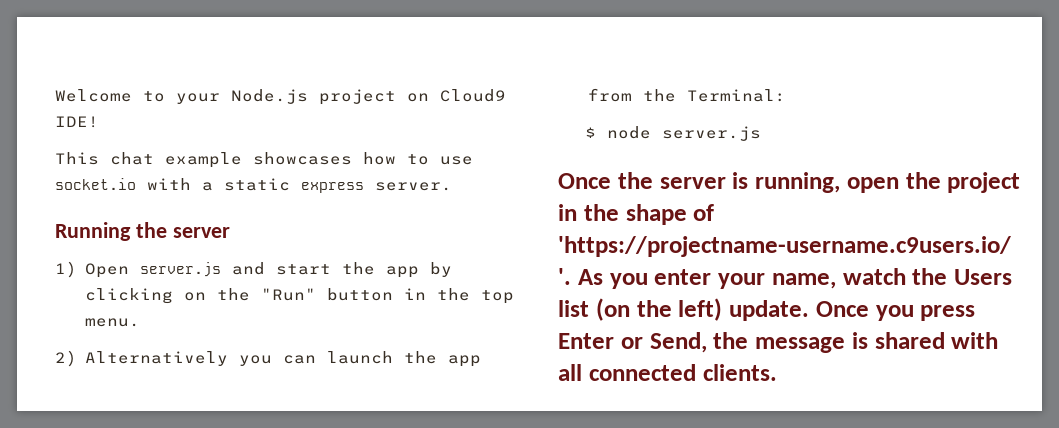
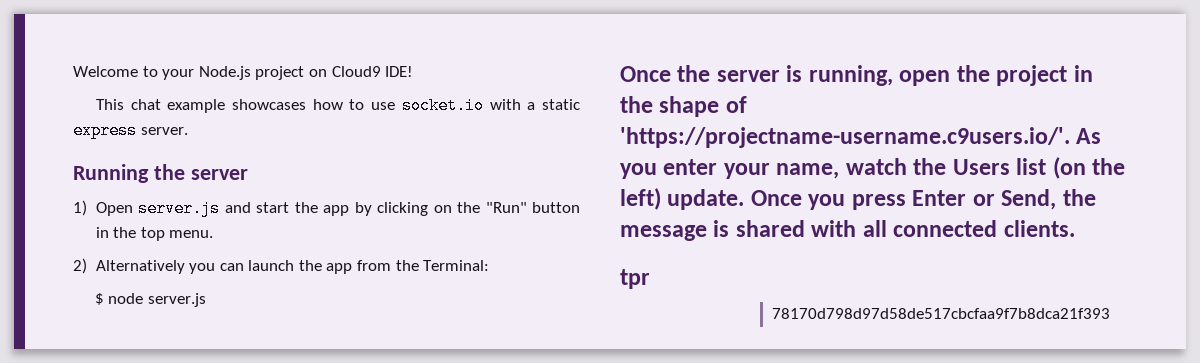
(777, 372) none -> [620,269,650,289] [772,308,1111,319] // tpr // 78170d798d97d58de517cbcfaa9f7b8dca21f393

